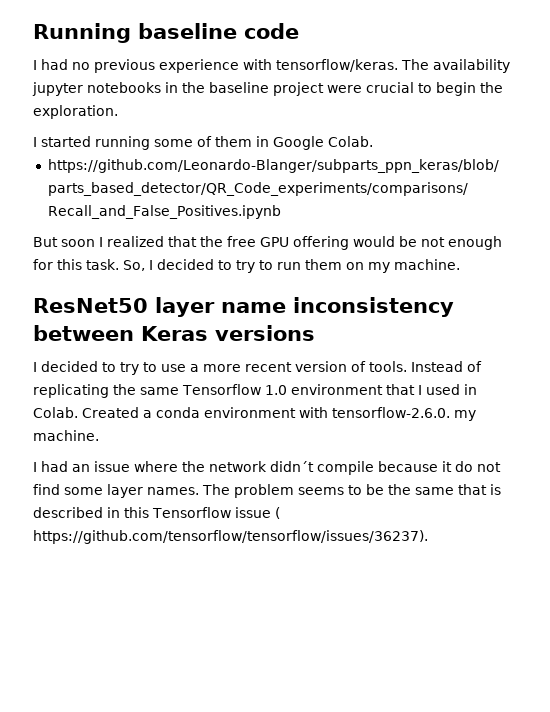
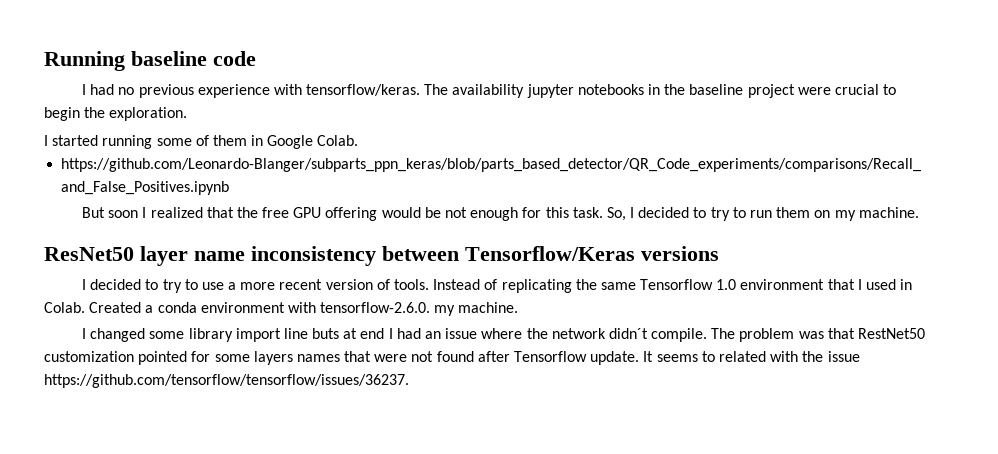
[141,326,208,341] Keras -> [465,246,635,261] Tensorflow/Keras
(37, 467) none -> [90,328,393,342] changed some library import line buts at end I
[317,461,501,475] [33,484,501,498] [33,507,280,519] [33,530,428,544] compile because it do not find some layer names. The problem seems to be the same that is described in this Tensorflow issue ( https://github.com/tensorflow/tensorflow/issues/36237). -> [651,328,926,342] [44,351,860,365] [44,374,409,388] compile. The problem was that RestNet50 customization pointed for some layers names that were not found after Tensorflow update. It seems to related with the issue https://github.com/tensorflow/tensorflow/issues/36237.

